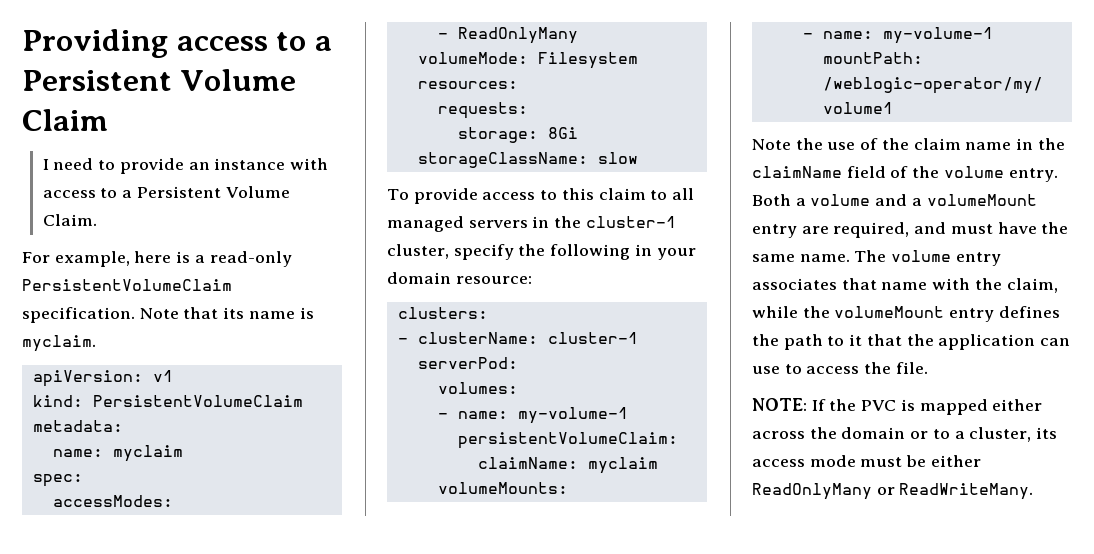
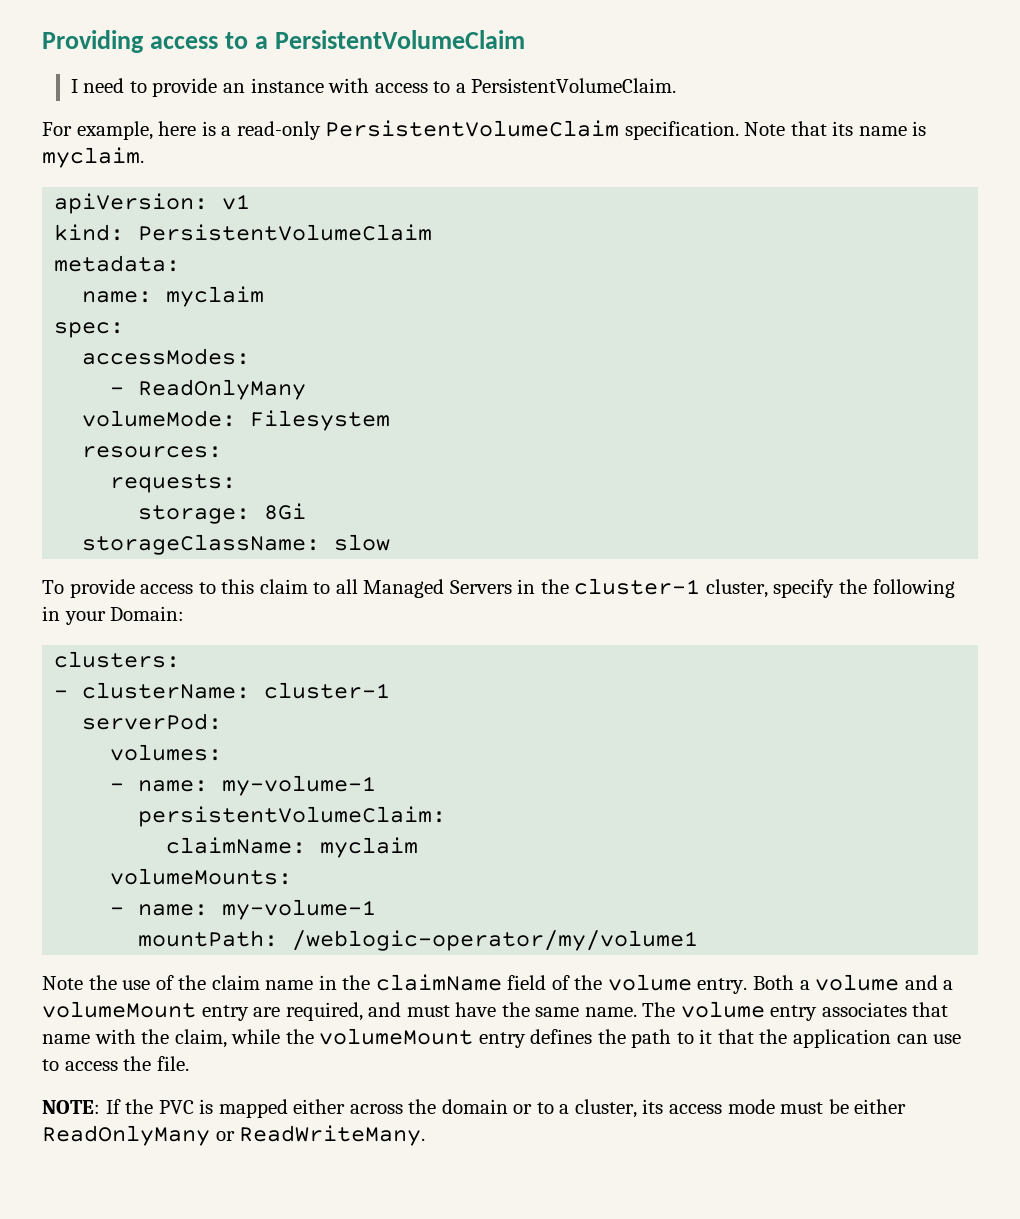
[22,69,297,91] [22,109,108,131] Persistent Volume Claim -> [275,30,526,49] PersistentVolumeClaim
[136,186,290,198] [42,214,97,226] Persistent Volume Claim. -> [471,78,677,93] PersistentVolumeClaim.
[387,216,528,232] managed servers -> [363,579,512,598] Managed Servers
[387,272,532,284] domain resource: -> [110,606,185,621] Domain:

